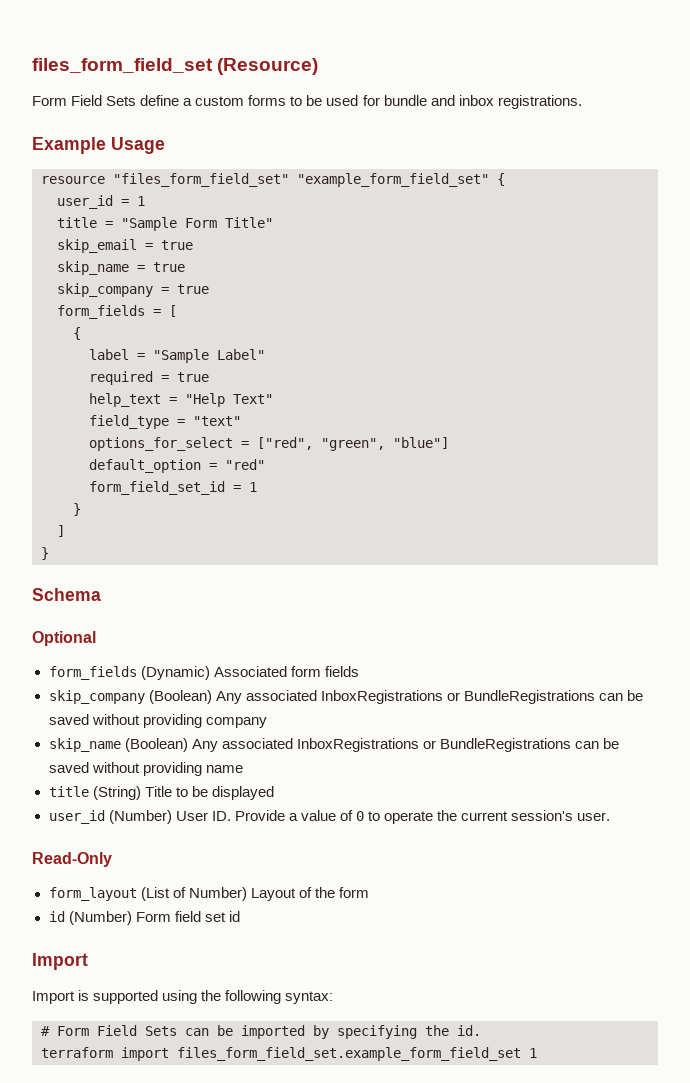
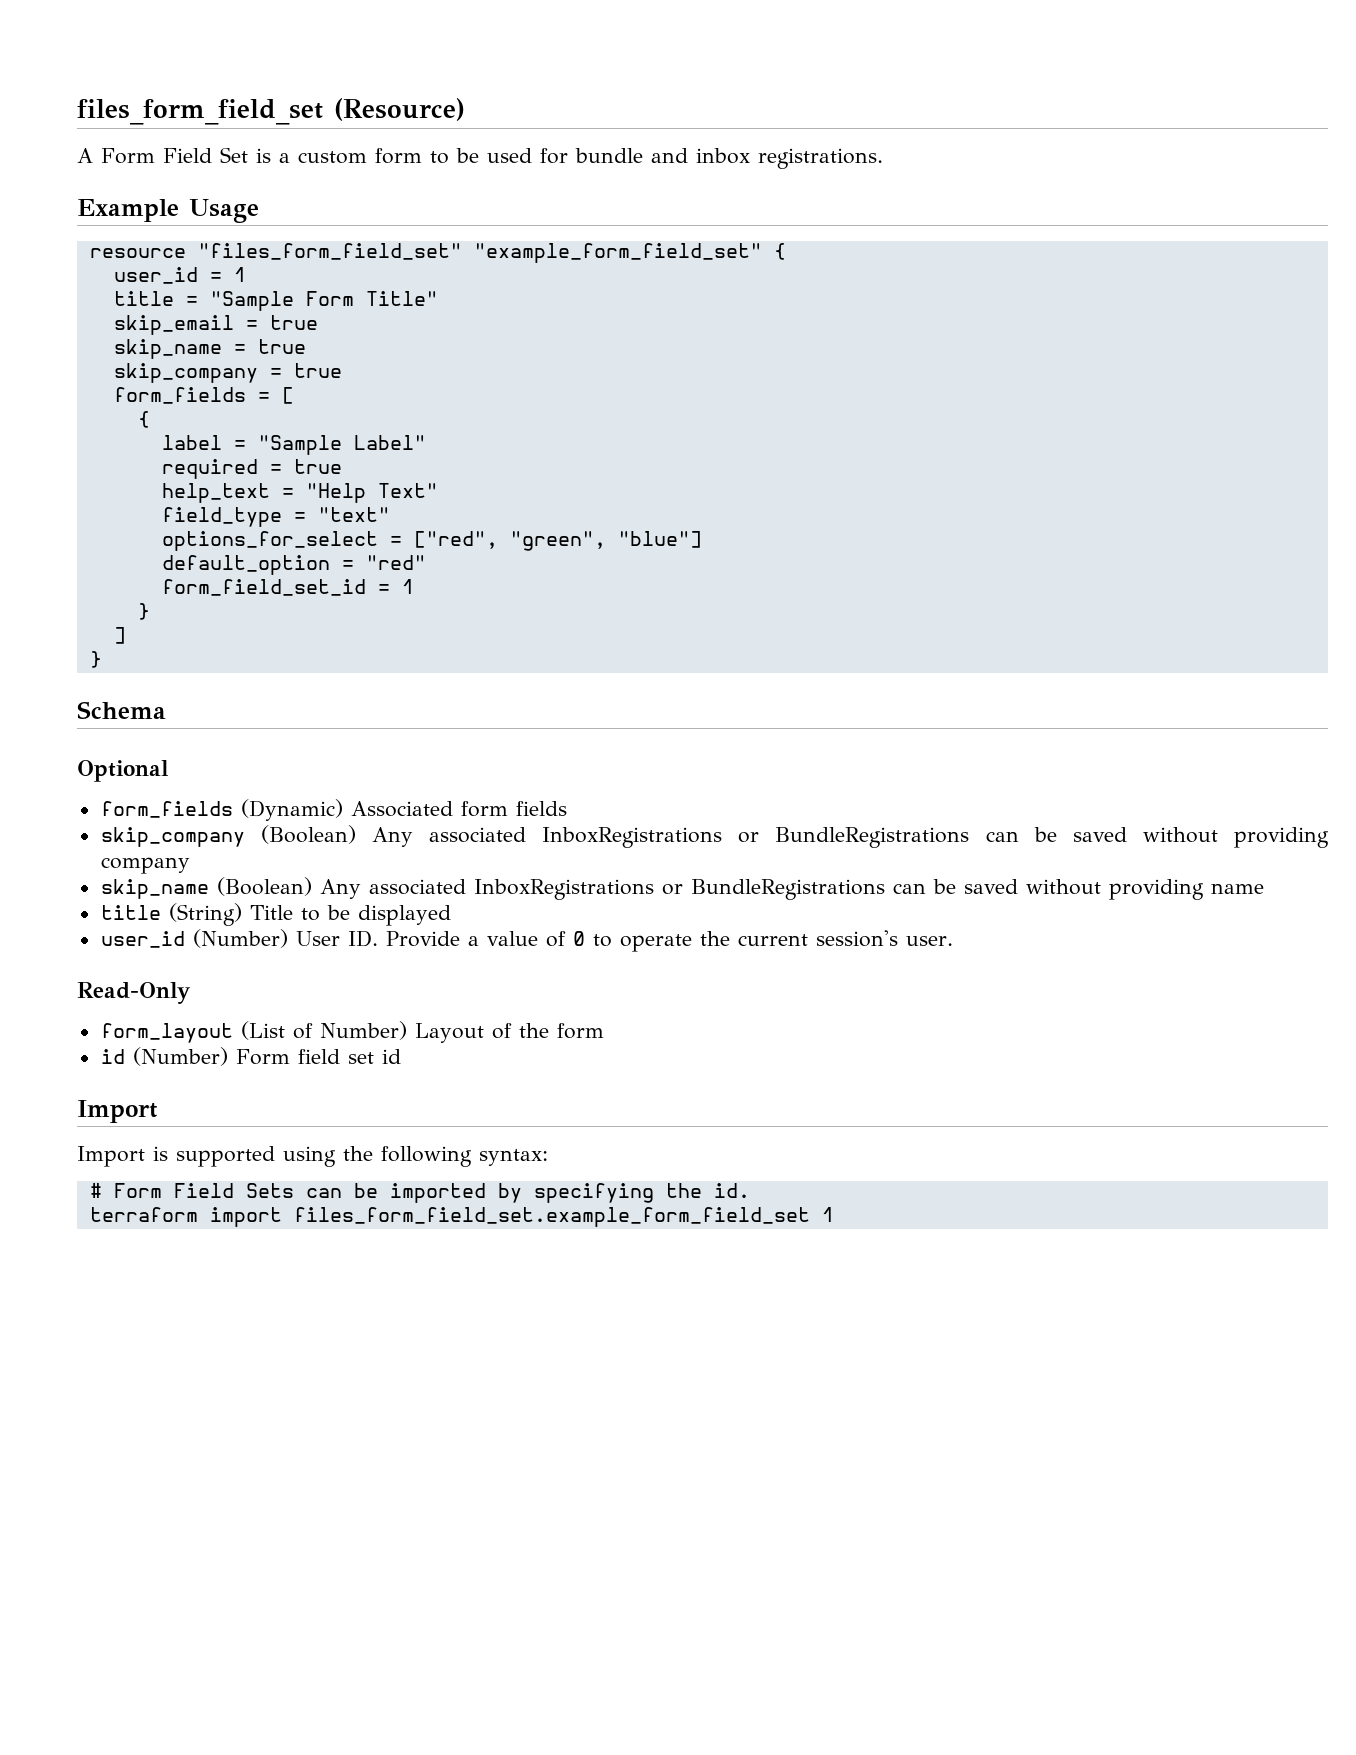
[32,95,180,106] Form Field Sets define -> [77,147,271,164] A Form Field Set is
[248,95,287,106] forms -> [375,148,422,164] form

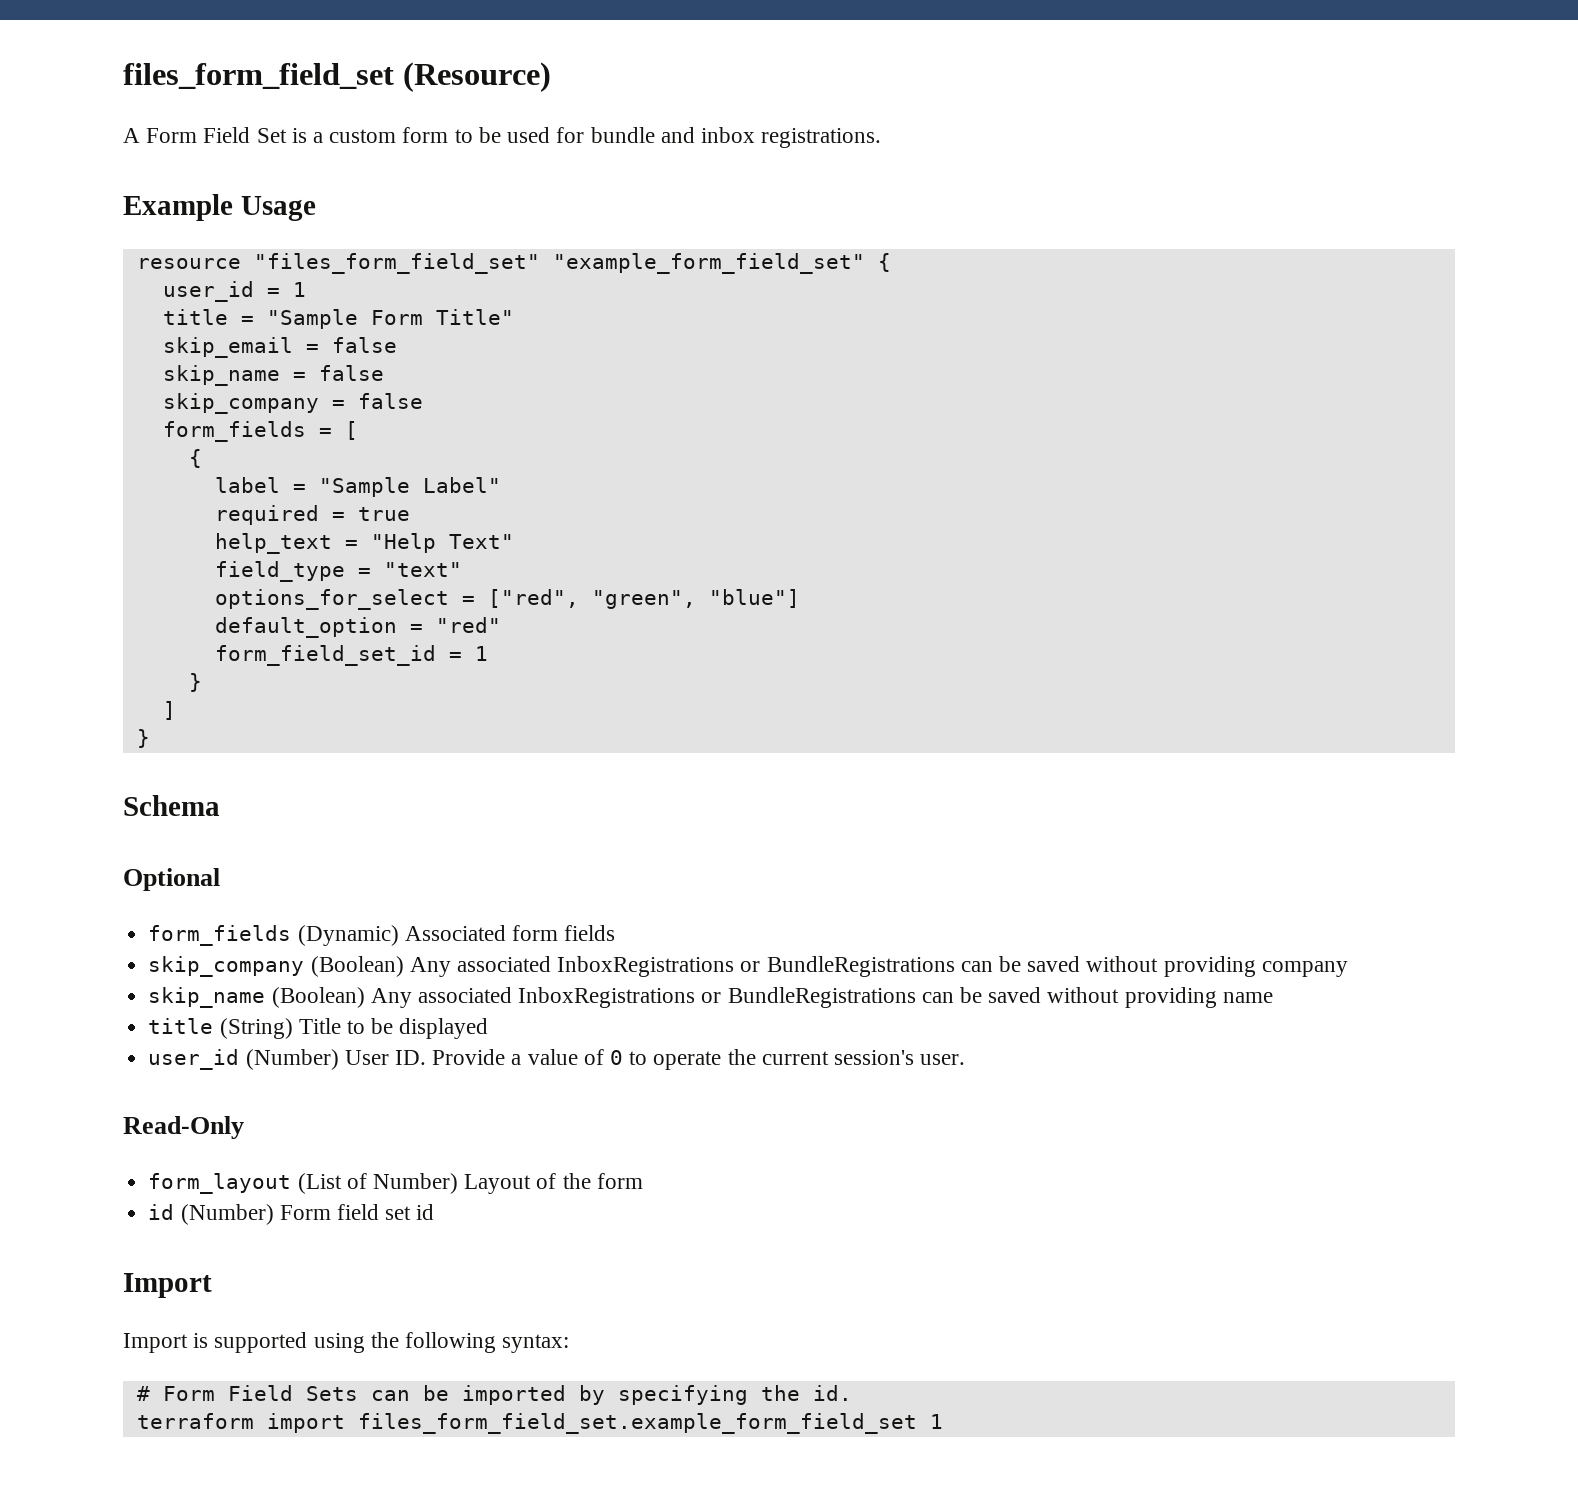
[269,315,318,330] true -> [331,337,397,353] false
[257,339,306,354] true -> [318,365,384,381] false
[293,363,342,378] true -> [357,393,423,409] false

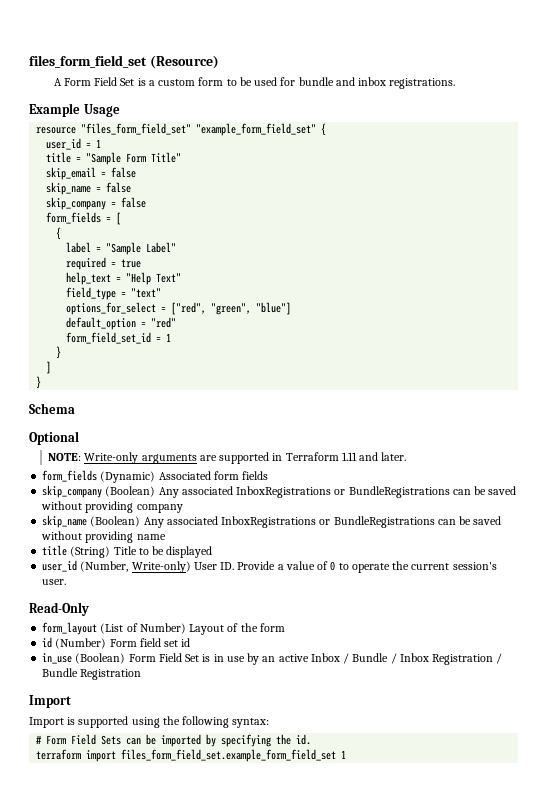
(220, 879) none -> [48,452,407,464] // NOTE: Write-only arguments are supported in Terraform 1.11 and later.
[245,1049,339,1070] (Number) -> [80,561,191,573] (Number, Write-only)
(435, 1212) none -> [42,653,503,665] [42,668,142,680] // in_use (Boolean) Form Field Set is in use by an active Inbox / Bundle / Inbox Registration / Bundle Registration

